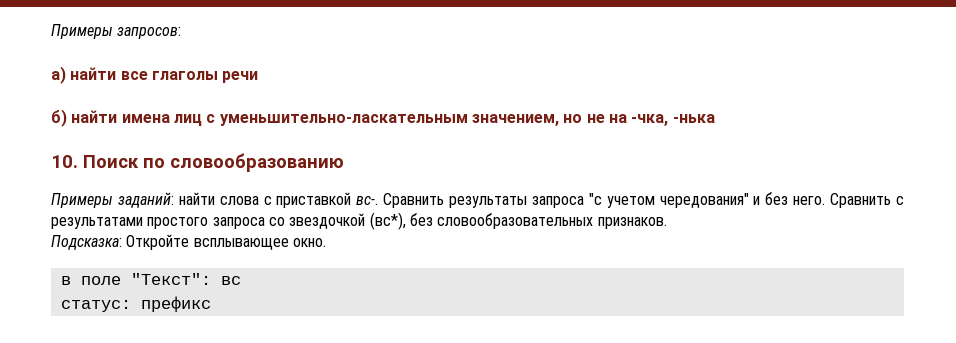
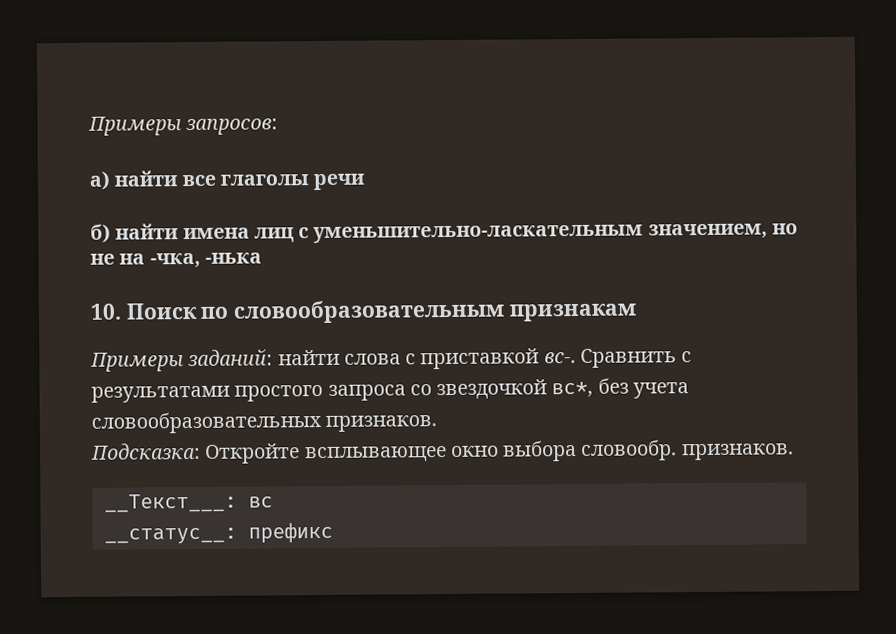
[170,153,344,172] словообразованию -> [233,299,637,324] словообразовательным признакам
[449,192,892,208] результаты запроса "с учетом чередования" и без него. Сравнить -> (677, 358) none
[369,212,433,230] (вс*), без -> [551,377,689,399] вс*, без учета
[292,238,326,247] [60,273,211,285] окно. // в поле "Текст": -> [450,439,794,462] [103,493,237,513] окно выбора словообр. признаков. // __Текст___:
[60,300,131,312] статус: -> [103,527,237,545] __статус__:

